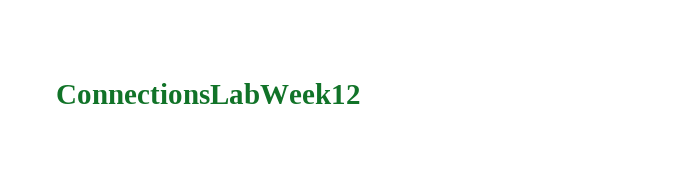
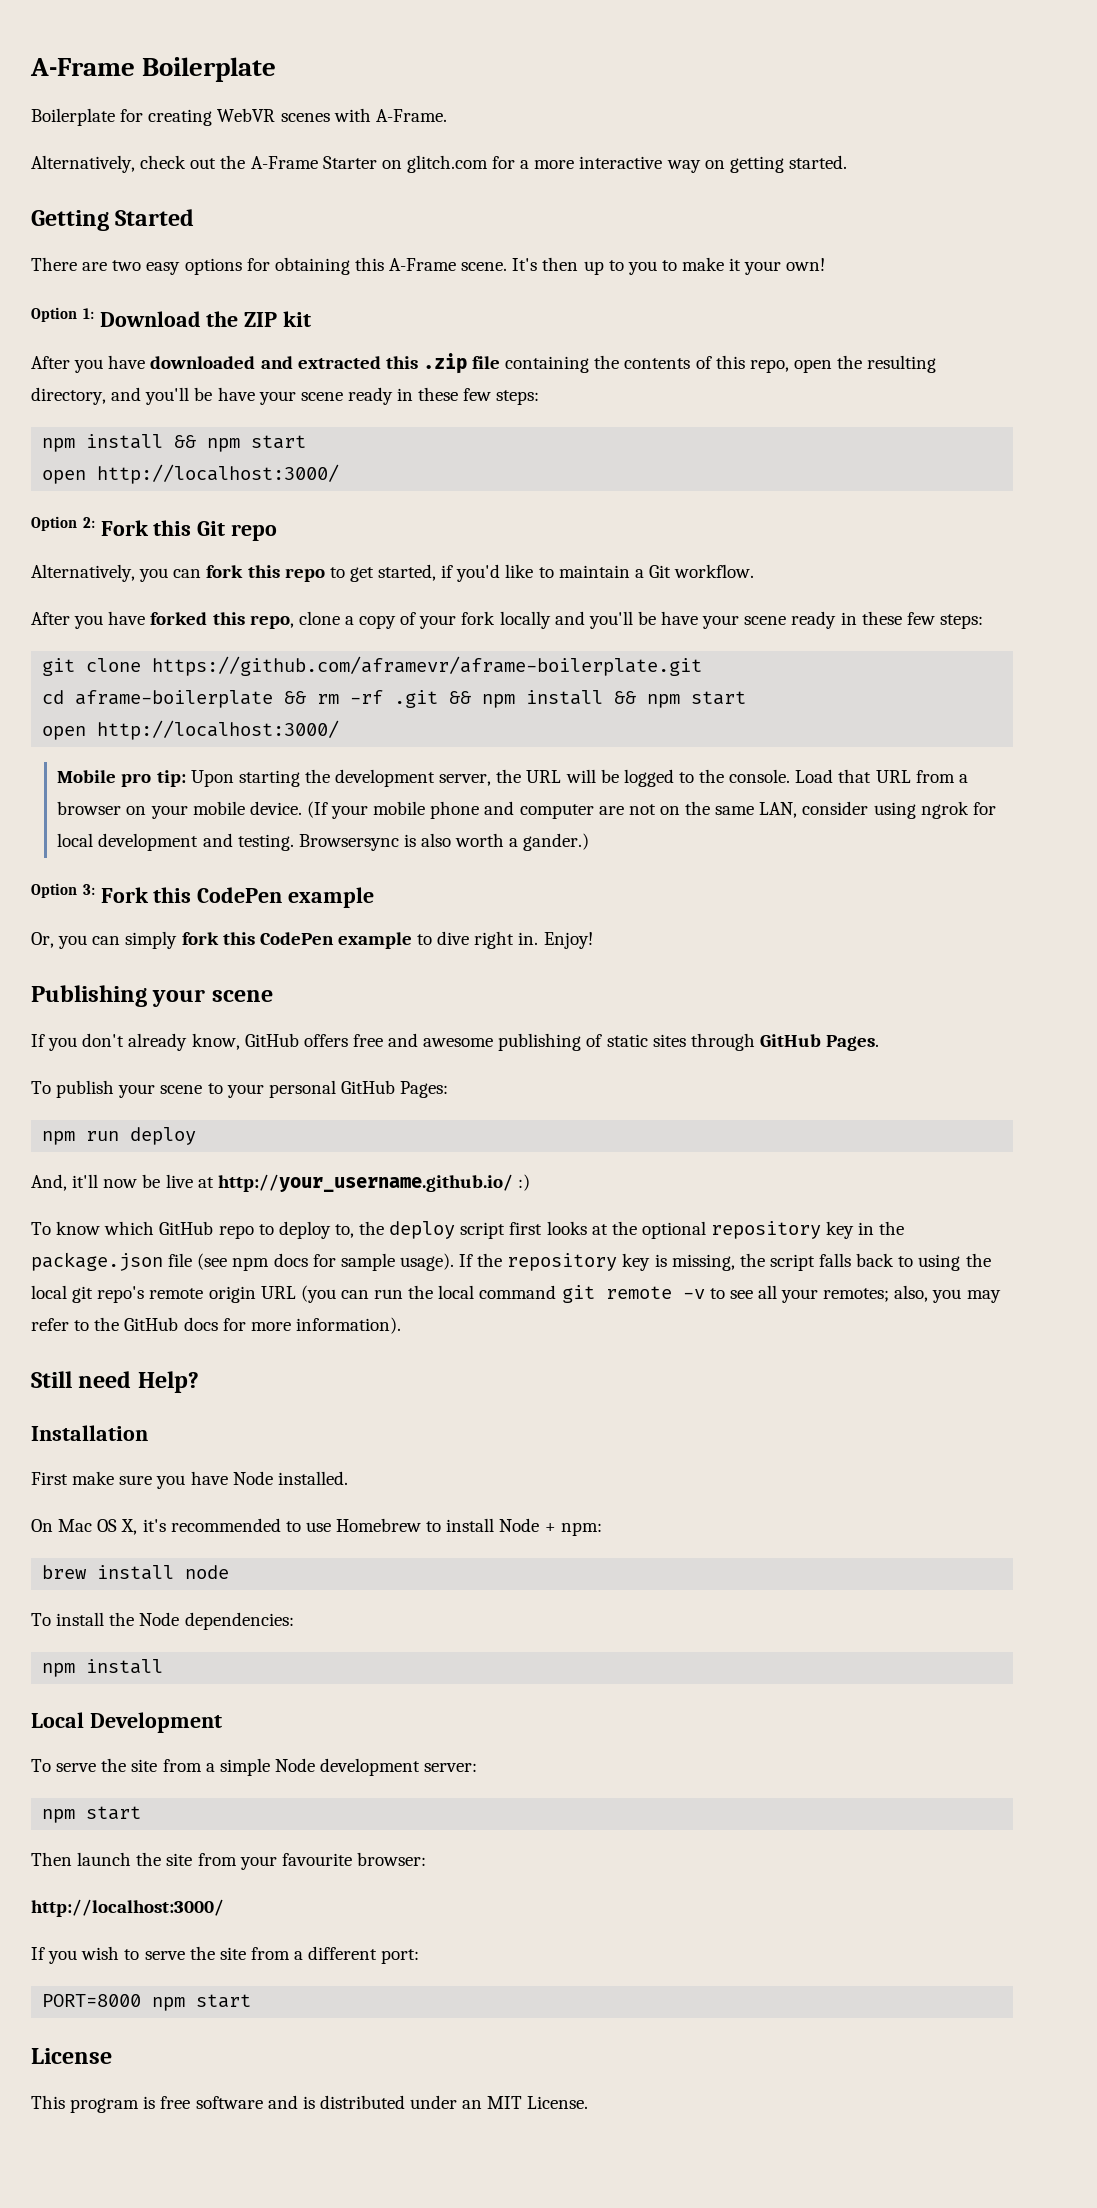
[56,83,361,104] ConnectionsLabWeek12 -> [30,57,277,82] [31,108,447,126] [31,155,847,173] [31,209,195,231] [31,257,826,275] [31,307,312,327] [31,353,937,374] [31,387,540,405] [42,434,307,452] [42,464,340,484] [31,516,278,541] [31,564,755,582] [31,611,983,629] [42,656,703,676] [42,690,747,708] [42,720,340,740] [57,769,968,787] [57,801,996,819] [57,833,590,851] [31,883,375,908] [31,931,593,949] [31,985,273,1007] [31,1033,880,1051] [31,1080,449,1098] [42,1127,197,1145] [31,1174,530,1192] [31,1221,905,1239] [31,1252,991,1271] [31,1285,1001,1303] [31,1317,401,1334] [31,1371,199,1393] [31,1425,148,1441] [31,1471,348,1489] [31,1518,602,1536] [42,1565,230,1580] [31,1612,294,1630] [42,1659,164,1677] [31,1712,222,1733] [31,1758,478,1776] [42,1806,142,1823] [31,1852,426,1870] [31,1899,224,1917] [31,1946,420,1964] [42,1994,252,2011] [31,2048,112,2064] [31,2095,589,2113] A-Frame Boilerplate // Boilerplate for creating WebVR scenes with A-Frame. // Alternatively, check out the A-Frame Starter on glitch.com for a more interactive way on getting started. // Getting Started // There are two easy options for obtaining this A-Frame scene. It's then up to you to make it your own! // Option 1: Download the ZIP kit // After you have downloaded and extracted this .zip file containing the contents of this repo, open the resulting directory, and you'll be have your scene ready in these few steps: // npm install && npm start // open http://localhost:3000/ // Option 2: Fork this Git repo // Alternatively, you can fork this repo to get started, if you'd like to maintain a Git workflow. // After you have forked this repo, clone a copy of your fork locally and you'll be have your scene ready in these few steps: // git clone https://github.com/aframevr/aframe-boilerplate.git // cd aframe-boilerplate && rm -rf .git && npm install && npm start // open http://localhost:3000/ // Mobile pro tip: Upon starting the development server, the URL will be logged to the console. Load that URL from a browser on your mobile device. (If your mobile phone and computer are not on the same LAN, consider using ngrok for local development and testing. Browsersync is also worth a gander.) // Option 3: Fork this CodePen example // Or, you can simply fork this CodePen example to dive right in. Enjoy! // Publishing your scene // If you don't already know, GitHub offers free and awesome publishing of static sites through GitHub Pages. // To publish your scene to your personal GitHub Pages: // npm run deploy // And, it'll now be live at http://your_username.github.io/ :) // To know which GitHub repo to deploy to, the deploy script first looks at the optional repository key in the package.json file (see npm docs for sample usage). If the repository key is missing, the script falls back to using the local git repo's remote origin URL (you can run the local command git remote -v to see all your remotes; also, you may refer to the GitHub docs for more information). // Still need Help? // Installation // First make sure you have Node installed. // On Mac OS X, it's recommended to use Homebrew to install Node + npm: // brew install node // To install the Node dependencies: // npm install // Local Development // To serve the site from a simple Node development server: // npm start // Then launch the site from your favourite browser: // http://localhost:3000/ // If you wish to serve the site from a different port: // PORT=8000 npm start // License // This program is free software and is distributed under an MIT License.

